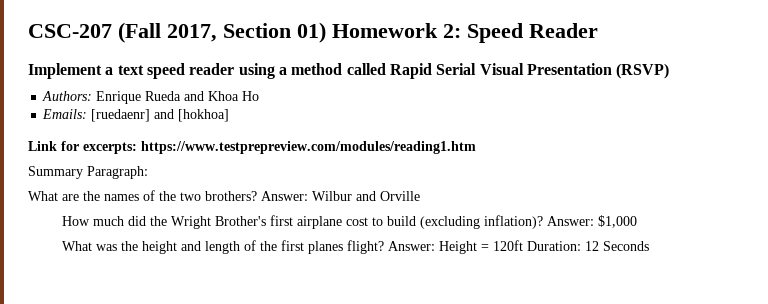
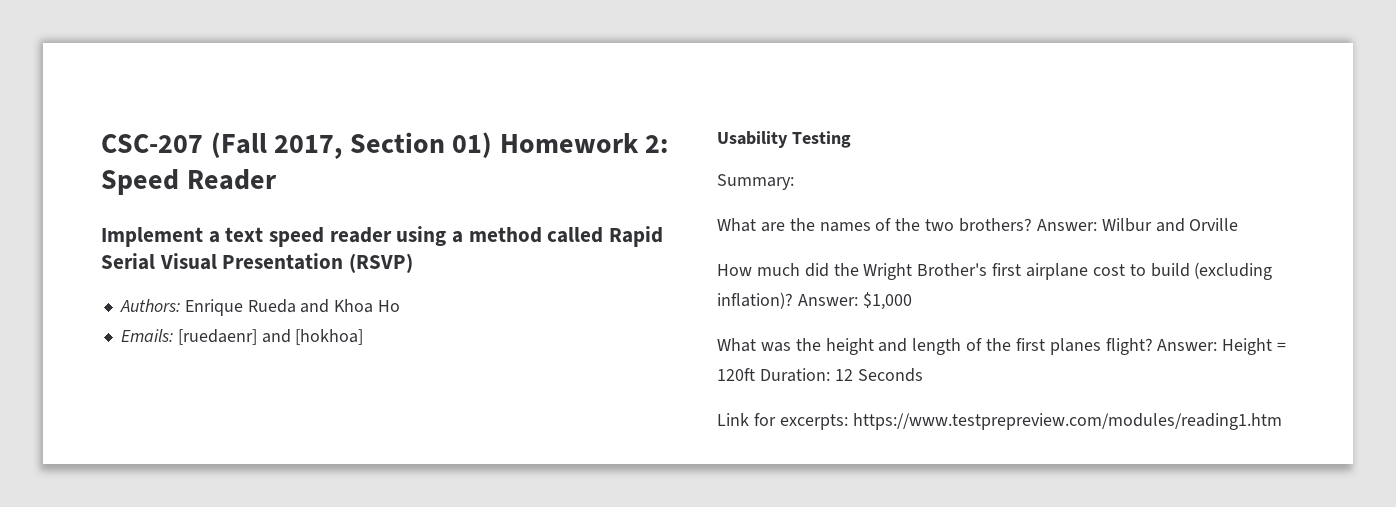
[28,141,476,154] [28,166,148,179] Link for excerpts: https://www.testprepreview.com/modules/reading1.htm // Summary Paragraph: -> [717,131,851,148] [717,174,794,190] Usability Testing // Summary:
(650, 246) none -> [717,413,1282,430] // Link for excerpts: https://www.testprepreview.com/modules/reading1.htm

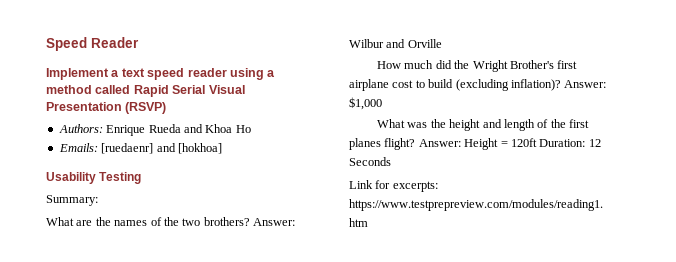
[101,132,669,159] CSC-207 (Fall 2017, Section 01) Homework 2: -> (46, 44) none

